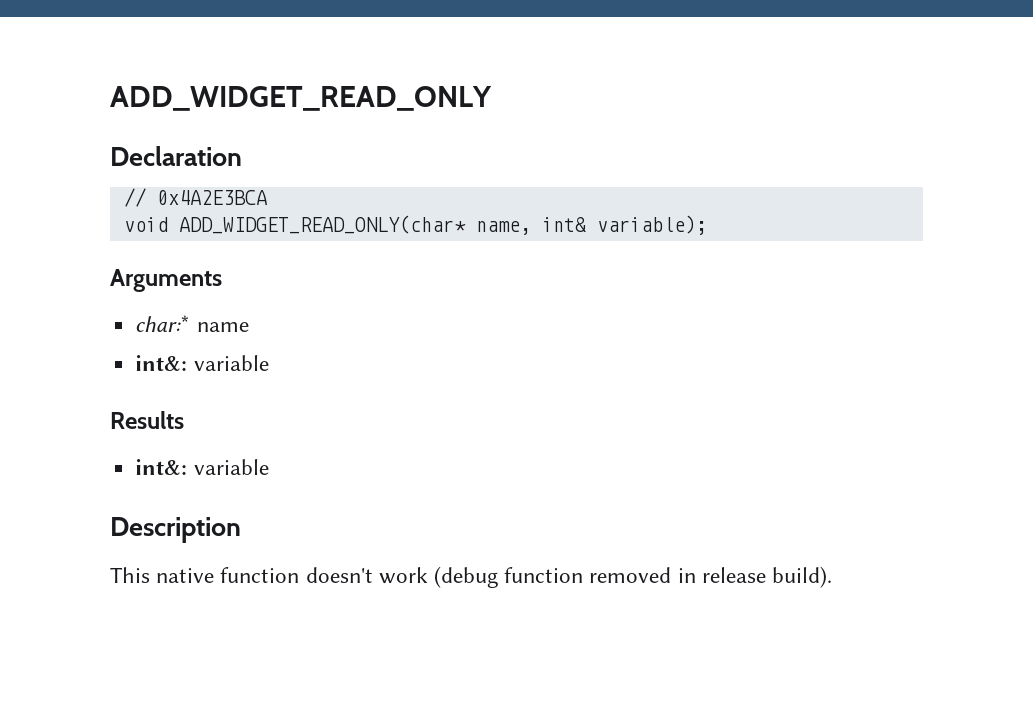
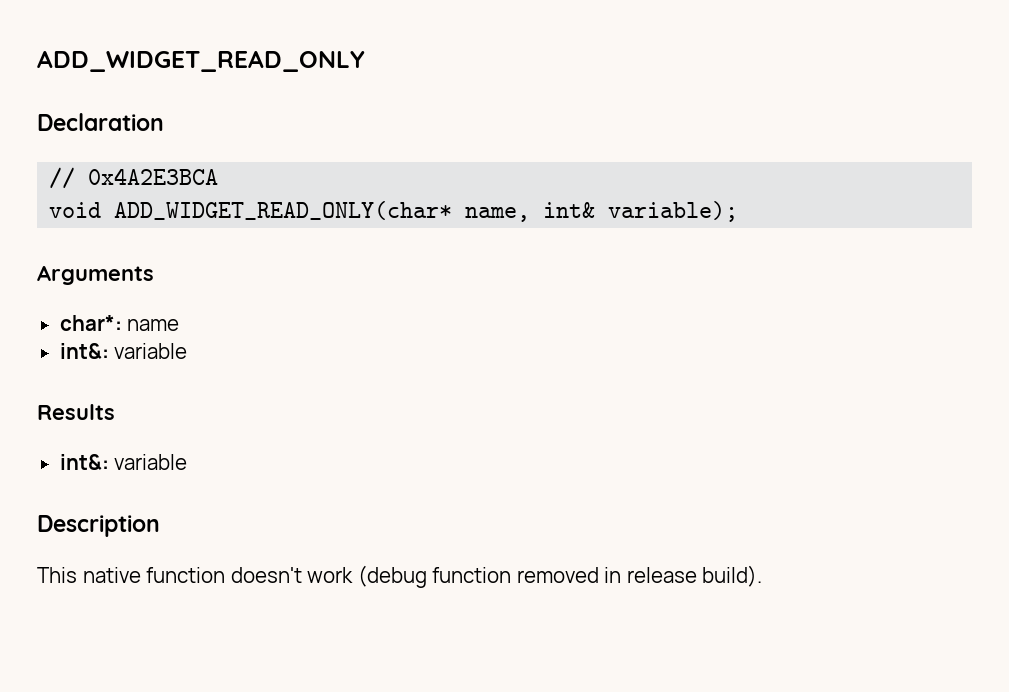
[135,315,191,332] char:* -> [59,315,122,331] char*:

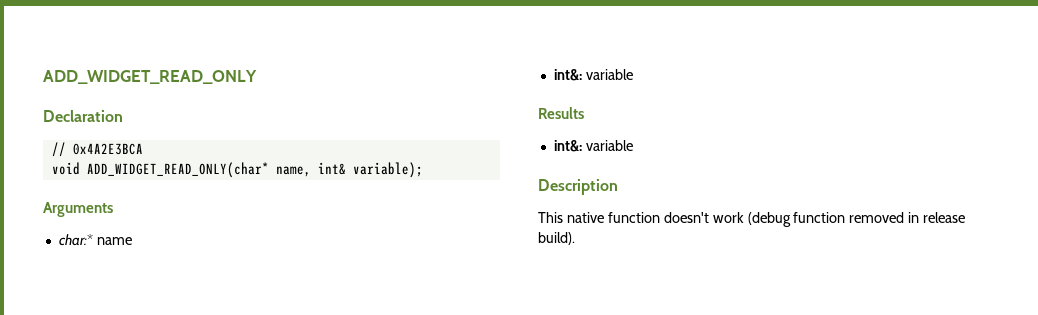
[59,315,122,331] char*: -> [58,234,93,246] char:*

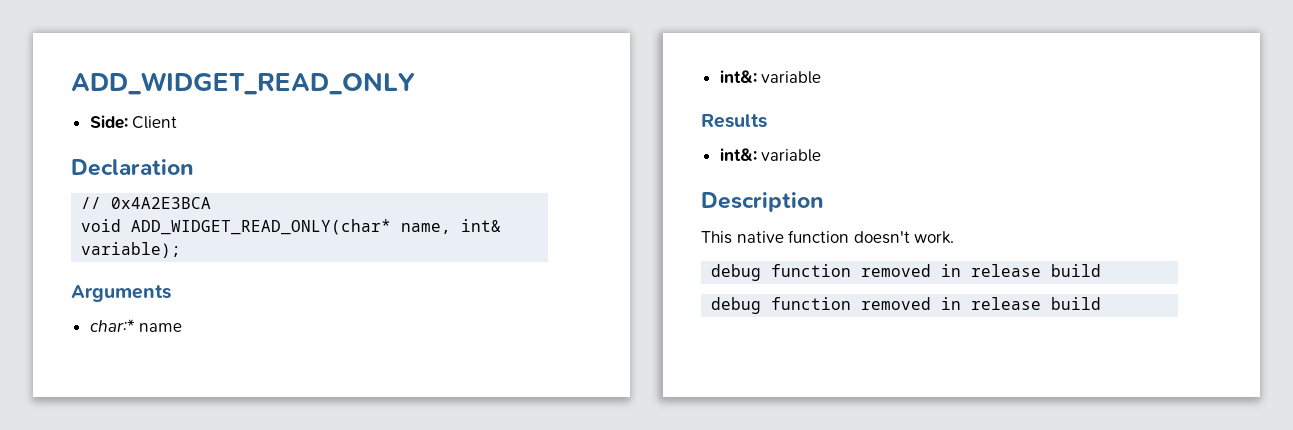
(257, 77) none -> [89,115,178,129] // Side: Client
[712,212,966,227] [538,232,575,245] work (debug function removed in release build). -> [914,231,955,244] [711,264,1102,281] [711,297,1102,314] work. // debug function removed in release build // debug function removed in release build

